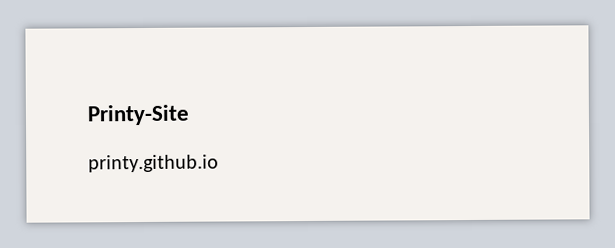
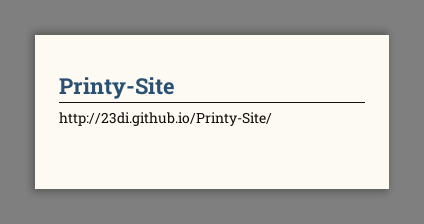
[88,154,219,173] printy.github.io -> [59,112,272,126] http://23di.github.io/Printy-Site/

